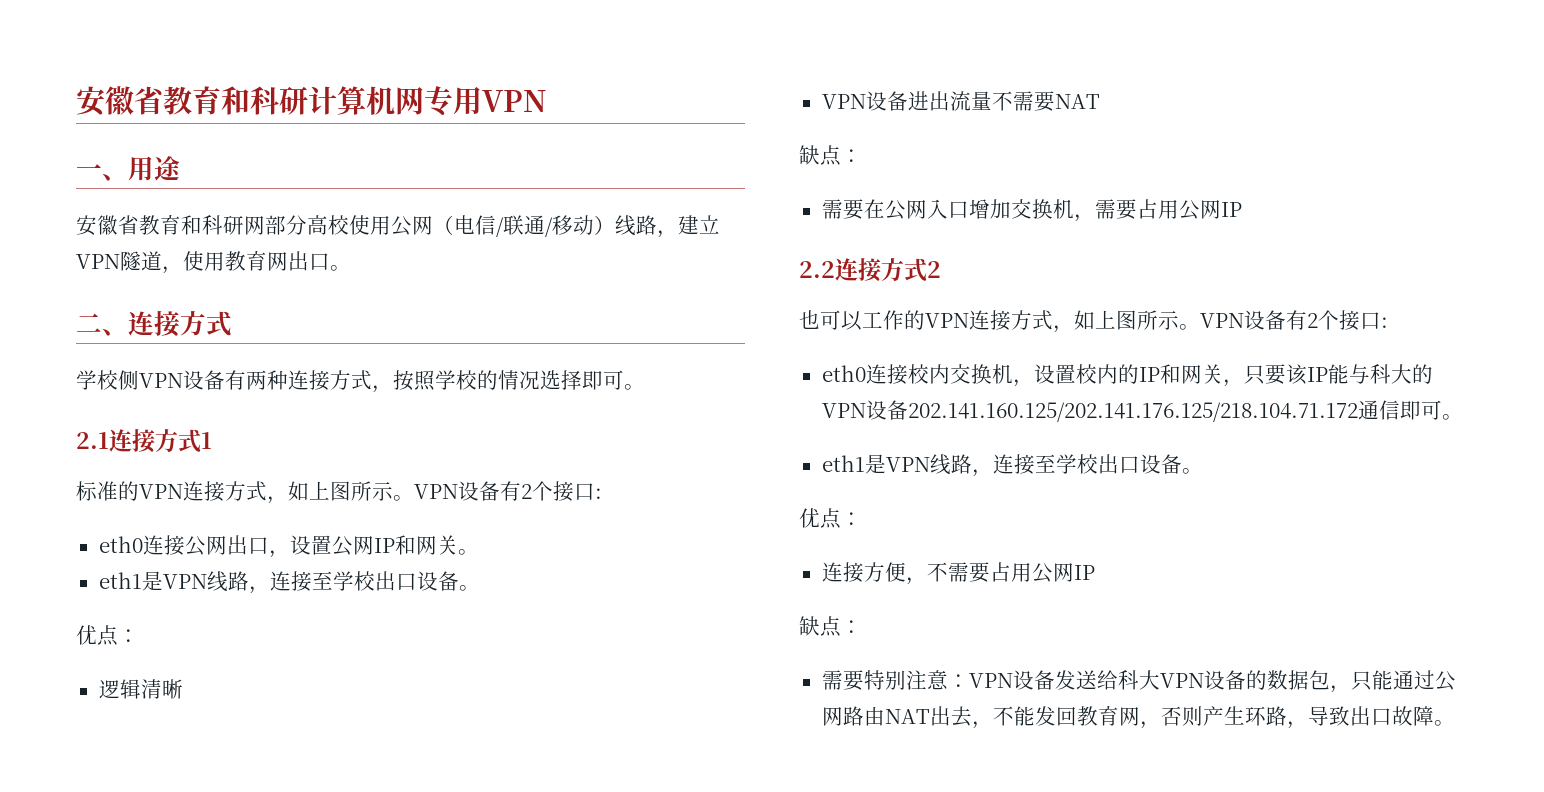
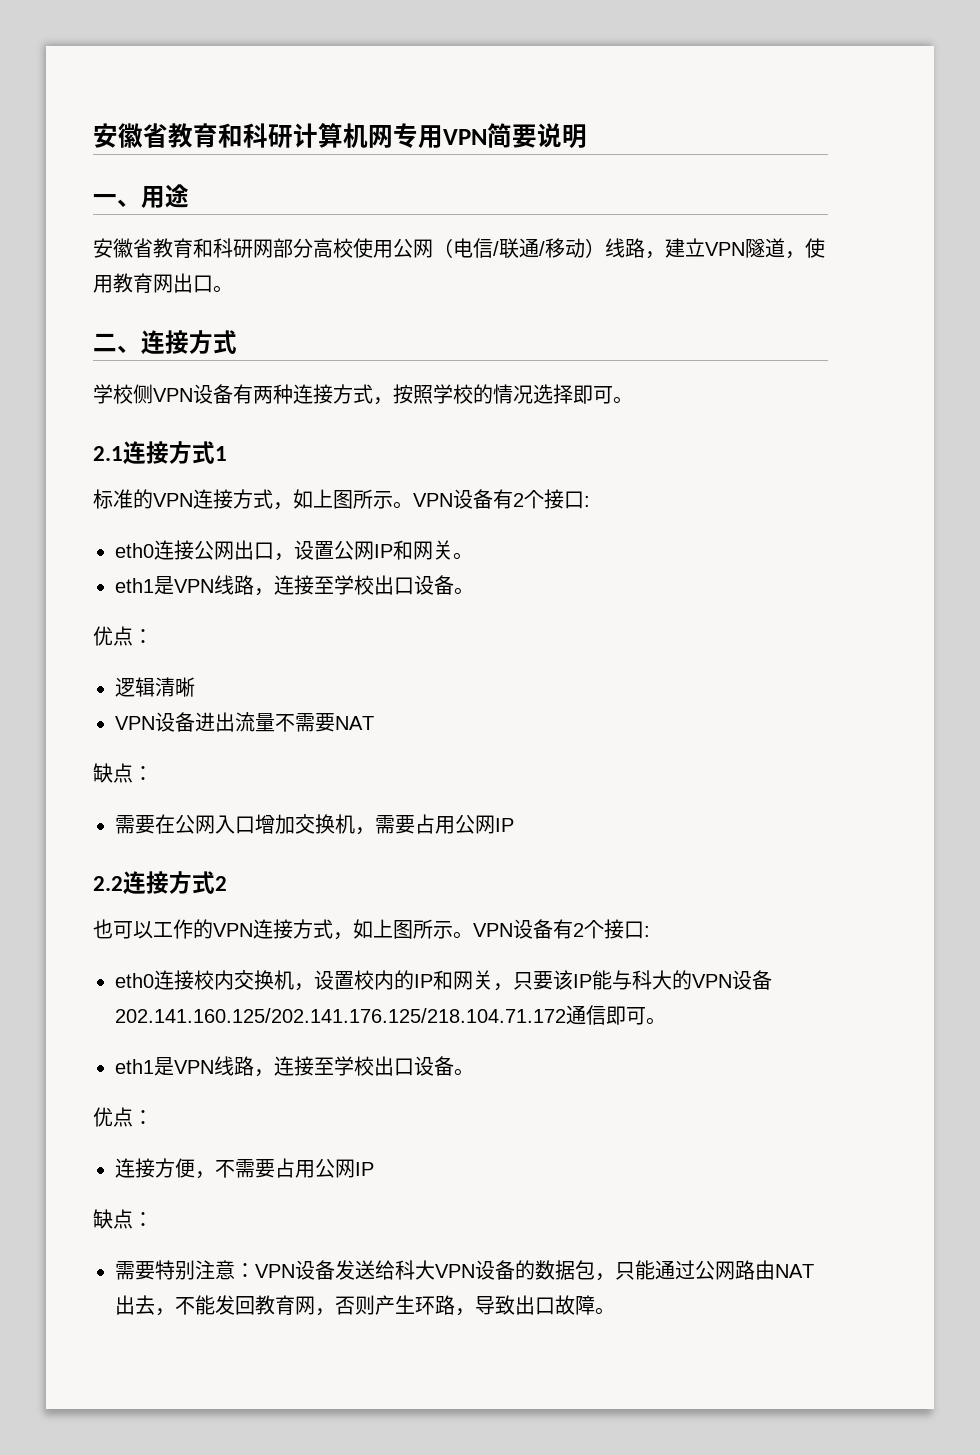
(547, 101) none -> [487,123,587,148] 简要说明

